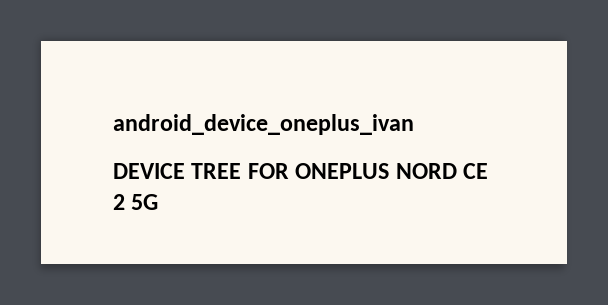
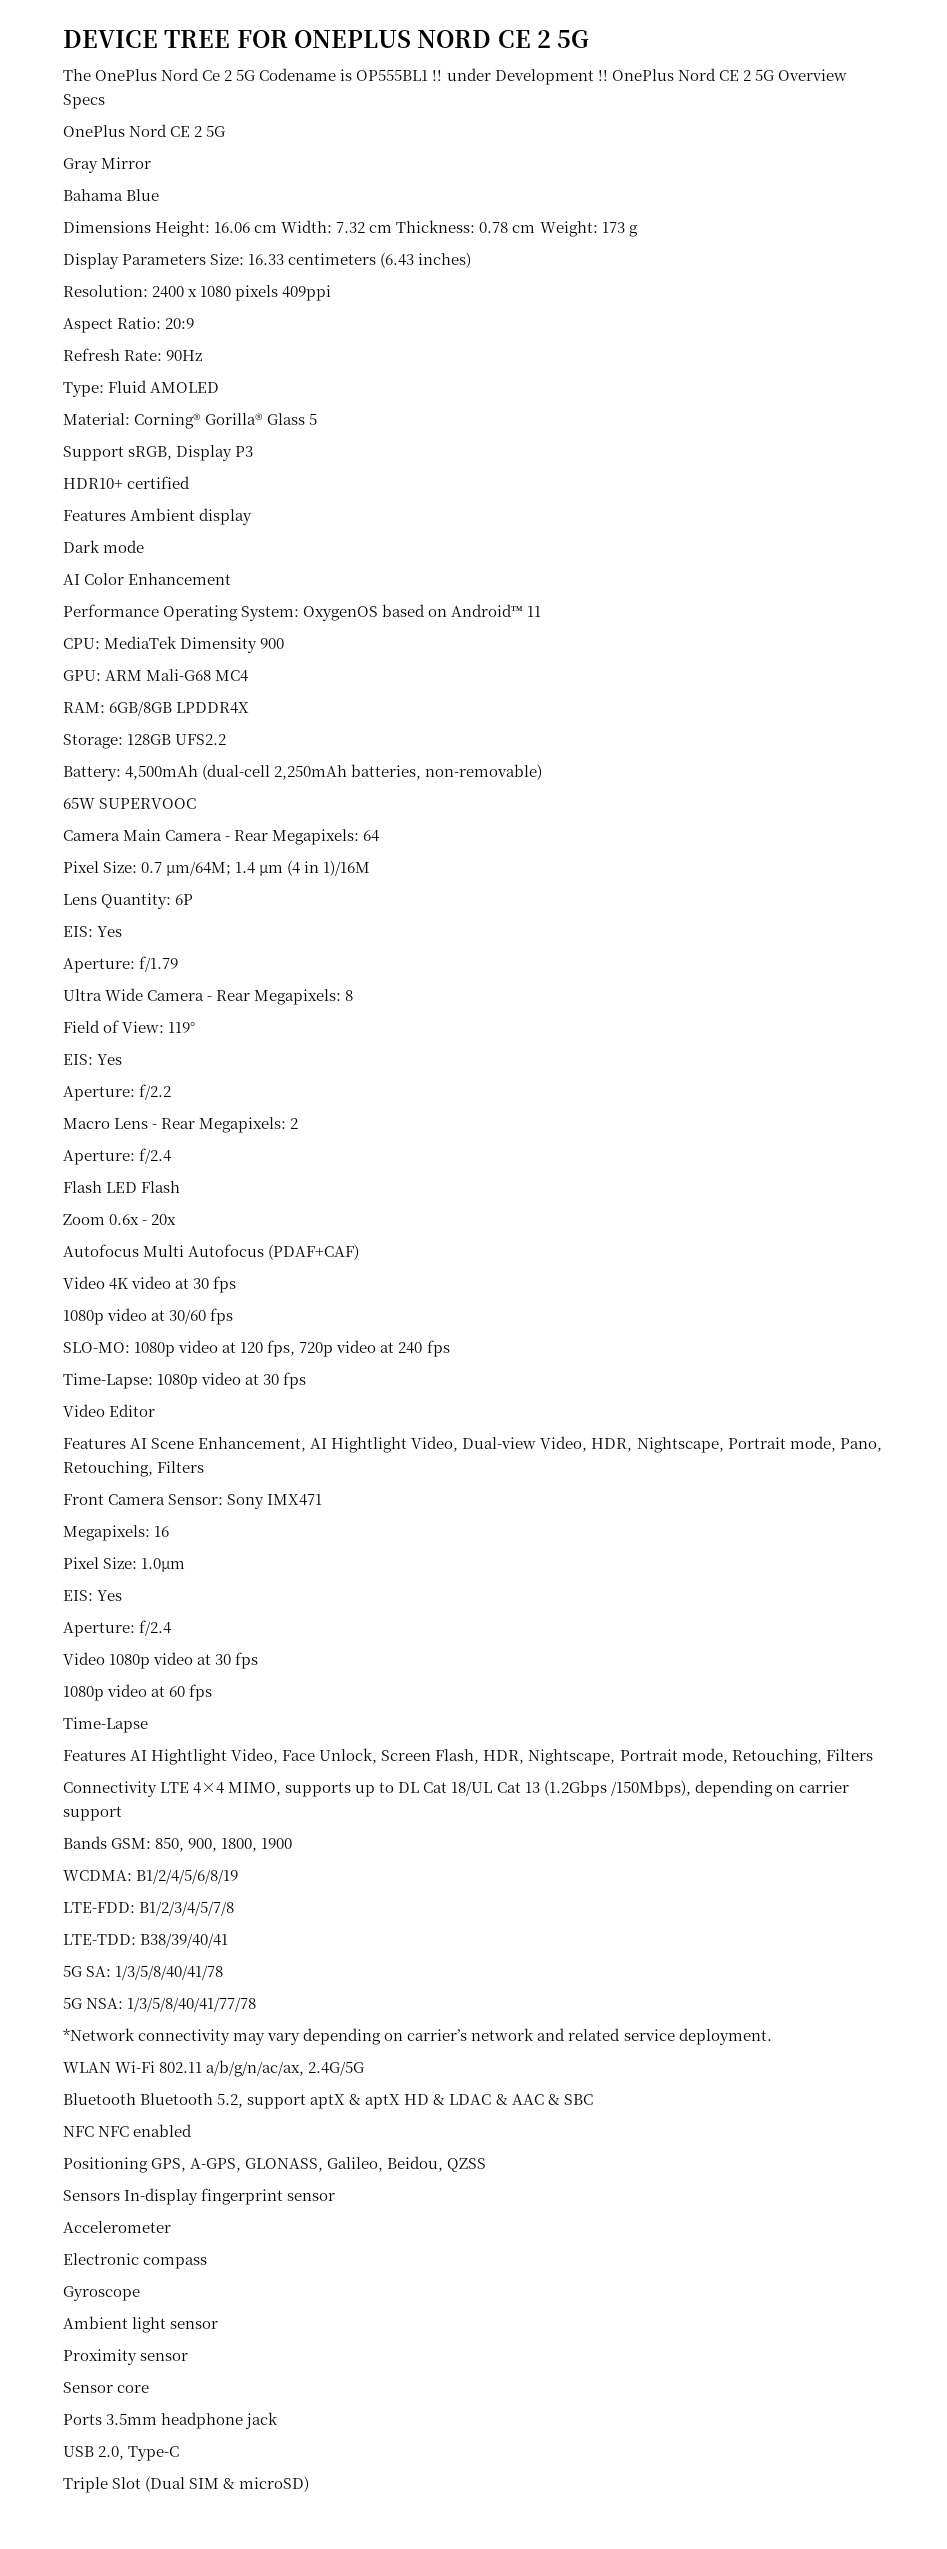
[113,114,414,135] android_device_oneplus_ivan // -> (63, 39) none
(159, 202) none -> [63,68,847,85] [63,94,105,109] [63,124,226,137] [63,157,152,173] [63,189,160,201] [63,220,638,237] [63,252,472,269] [63,285,332,301] [63,317,195,333] [63,348,203,361] [63,380,220,397] [63,413,318,429] [63,445,254,461] [63,476,191,489] [63,508,253,525] [63,540,145,553] [63,573,232,585] [63,604,542,621] [63,636,285,653] [63,669,249,682] [63,701,250,716] [63,734,227,749] [63,764,543,781] [63,797,197,809] [63,829,380,845] [63,860,371,876] [63,893,194,909] [63,926,123,937] [63,956,179,973] [63,988,354,1005] [63,1020,196,1033] [63,1054,123,1065] [63,1084,172,1101] [63,1117,299,1133] [63,1148,172,1165] [63,1181,181,1193] [63,1214,177,1225] [63,1244,360,1260] [63,1276,237,1293] [63,1308,234,1325] [63,1340,450,1357] [63,1372,307,1389] [63,1404,156,1417] [63,1436,882,1453] [63,1461,205,1477] [63,1494,323,1509] [63,1525,170,1541] [63,1557,186,1572] [63,1590,123,1601] [63,1620,172,1637] [63,1652,259,1669] [63,1684,213,1701] [63,1717,148,1733] [63,1748,873,1765] [63,1780,849,1797] [63,1806,122,1821] [63,1836,293,1852] [63,1869,239,1884] [63,1901,235,1916] [63,1933,229,1948] [63,1965,224,1980] [63,1997,257,2012] [63,2028,772,2045] [63,2060,365,2077] [63,2093,593,2109] [63,2124,193,2137] [63,2156,487,2173] [63,2188,336,2205] [63,2221,171,2233] [63,2253,208,2269] [63,2286,140,2301] [63,2316,219,2333] [63,2349,189,2365] [63,2382,150,2393] [63,2412,279,2429] [63,2446,180,2461] [63,2476,310,2493] // The OnePlus Nord Ce 2 5G Codename is OP555BL1 !! under Development !! OnePlus Nord CE 2 5G Overview Specs // OnePlus Nord CE 2 5G // Gray Mirror // Bahama Blue // Dimensions Height: 16.06 cm Width: 7.32 cm Thickness: 0.78 cm Weight: 173 g // Display Parameters Size: 16.33 centimeters (6.43 inches) // Resolution: 2400 x 1080 pixels 409ppi // Aspect Ratio: 20:9 // Refresh Rate: 90Hz // Type: Fluid AMOLED // Material: Corning® Gorilla® Glass 5 // Support sRGB, Display P3 // HDR10+ certified // Features Ambient display // Dark mode // AI Color Enhancement // Performance Operating System: OxygenOS based on Android™ 11 // CPU: MediaTek Dimensity 900 // GPU: ARM Mali-G68 MC4 // RAM: 6GB/8GB LPDDR4X // Storage: 128GB UFS2.2 // Battery: 4,500mAh (dual-cell 2,250mAh batteries, non-removable) // 65W SUPERVOOC // Camera Main Camera - Rear Megapixels: 64 // Pixel Size: 0.7 µm/64M; 1.4 µm (4 in 1)/16M // Lens Quantity: 6P // EIS: Yes // Aperture: f/1.79 // Ultra Wide Camera - Rear Megapixels: 8 // Field of View: 119° // EIS: Yes // Aperture: f/2.2 // Macro Lens - Rear Megapixels: 2 // Aperture: f/2.4 // Flash LED Flash // Zoom 0.6x - 20x // Autofocus Multi Autofocus (PDAF+CAF) // Video 4K video at 30 fps // 1080p video at 30/60 fps // SLO-MO: 1080p video at 120 fps, 720p video at 240 fps // Time-Lapse: 1080p video at 30 fps // Video Editor // Features AI Scene Enhancement, AI Hightlight Video, Dual-view Video, HDR, Nightscape, Portrait mode, Pano, Retouching, Filters // Front Camera Sensor: Sony IMX471 // Megapixels: 16 // Pixel Size: 1.0µm // EIS: Yes // Aperture: f/2.4 // Video 1080p video at 30 fps // 1080p video at 60 fps // Time-Lapse // Features AI Hightlight Video, Face Unlock, Screen Flash, HDR, Nightscape, Portrait mode, Retouching, Filters // Connectivity LTE 4×4 MIMO, supports up to DL Cat 18/UL Cat 13 (1.2Gbps /150Mbps), depending on carrier support // Bands GSM: 850, 900, 1800, 1900 // WCDMA: B1/2/4/5/6/8/19 // LTE-FDD: B1/2/3/4/5/7/8 // LTE-TDD: B38/39/40/41 // 5G SA: 1/3/5/8/40/41/78 // 5G NSA: 1/3/5/8/40/41/77/78 // *Network connectivity may vary depending on carrier’s network and related service deployment. // WLAN Wi-Fi 802.11 a/b/g/n/ac/ax, 2.4G/5G // Bluetooth Bluetooth 5.2, support aptX & aptX HD & LDAC & AAC & SBC // NFC NFC enabled // Positioning GPS, A-GPS, GLONASS, Galileo, Beidou, QZSS // Sensors In-display fingerprint sensor // Accelerometer // Electronic compass // Gyroscope // Ambient light sensor // Proximity sensor // Sensor core // Ports 3.5mm headphone jack // USB 2.0, Type-C // Triple Slot (Dual SIM & microSD)

